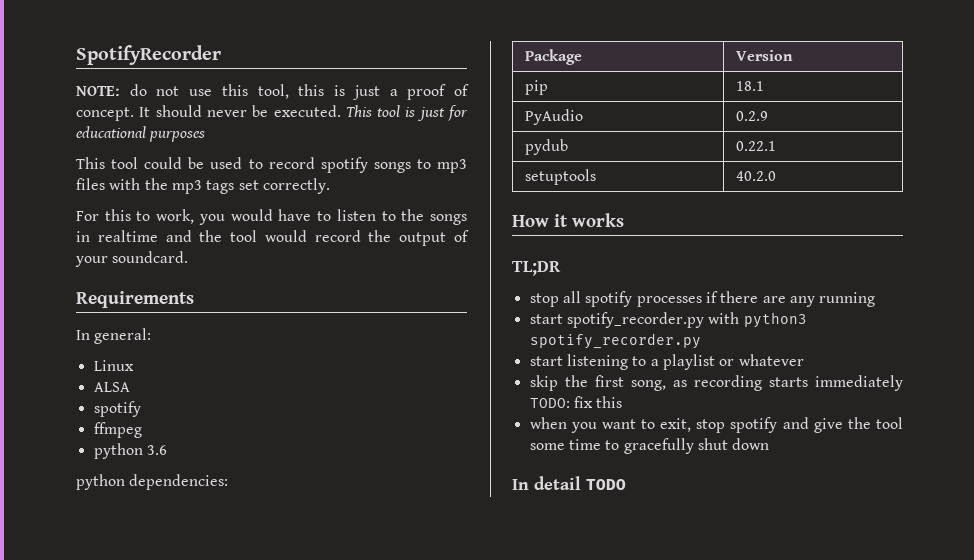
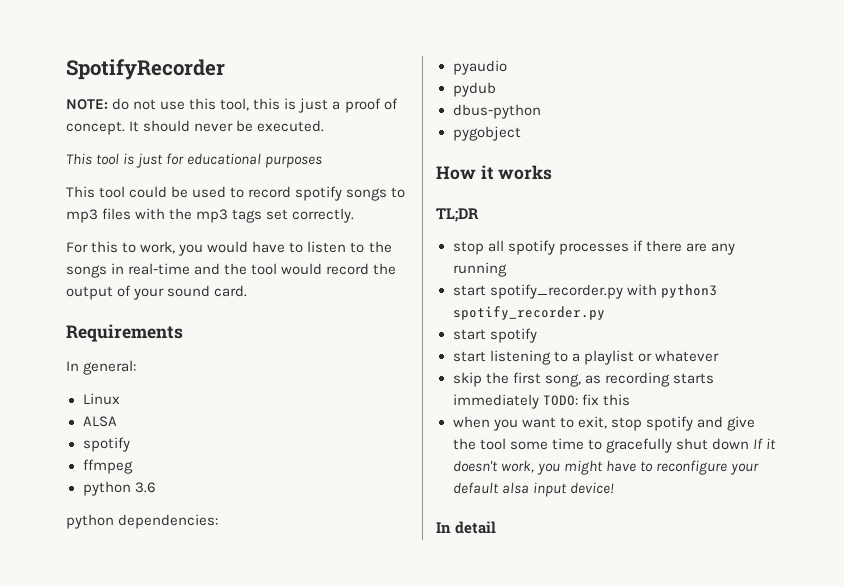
(341, 111) none -> (325, 126) //
[97,230,158,242] realtime -> [128,263,191,275] real-time
[112,251,189,263] soundcard. -> [167,285,248,297] sound card.
[524,49,582,65] [735,50,793,61] [524,80,548,95] [735,81,764,91] [524,109,583,125] [735,111,768,121] [524,139,568,155] [735,141,776,151] [524,169,596,185] [735,171,776,181] // Package | Version // pip | 18.1 // PyAudio | 0.2.9 // pydub | 0.22.1 // setuptools | 40.2.0 -> [452,60,507,75] [452,82,496,97] [452,104,541,119] [452,126,521,141] // pyaudio // pydub // dbus-python // pygobject
(701, 341) none -> [452,328,537,343] // start spotify
(770, 444) none -> [752,438,776,450] [452,460,759,475] [452,482,614,497] If it doesn't work, you might have to reconfigure your default alsa input device!
[586,479,626,490] TODO -> (497, 527) none

